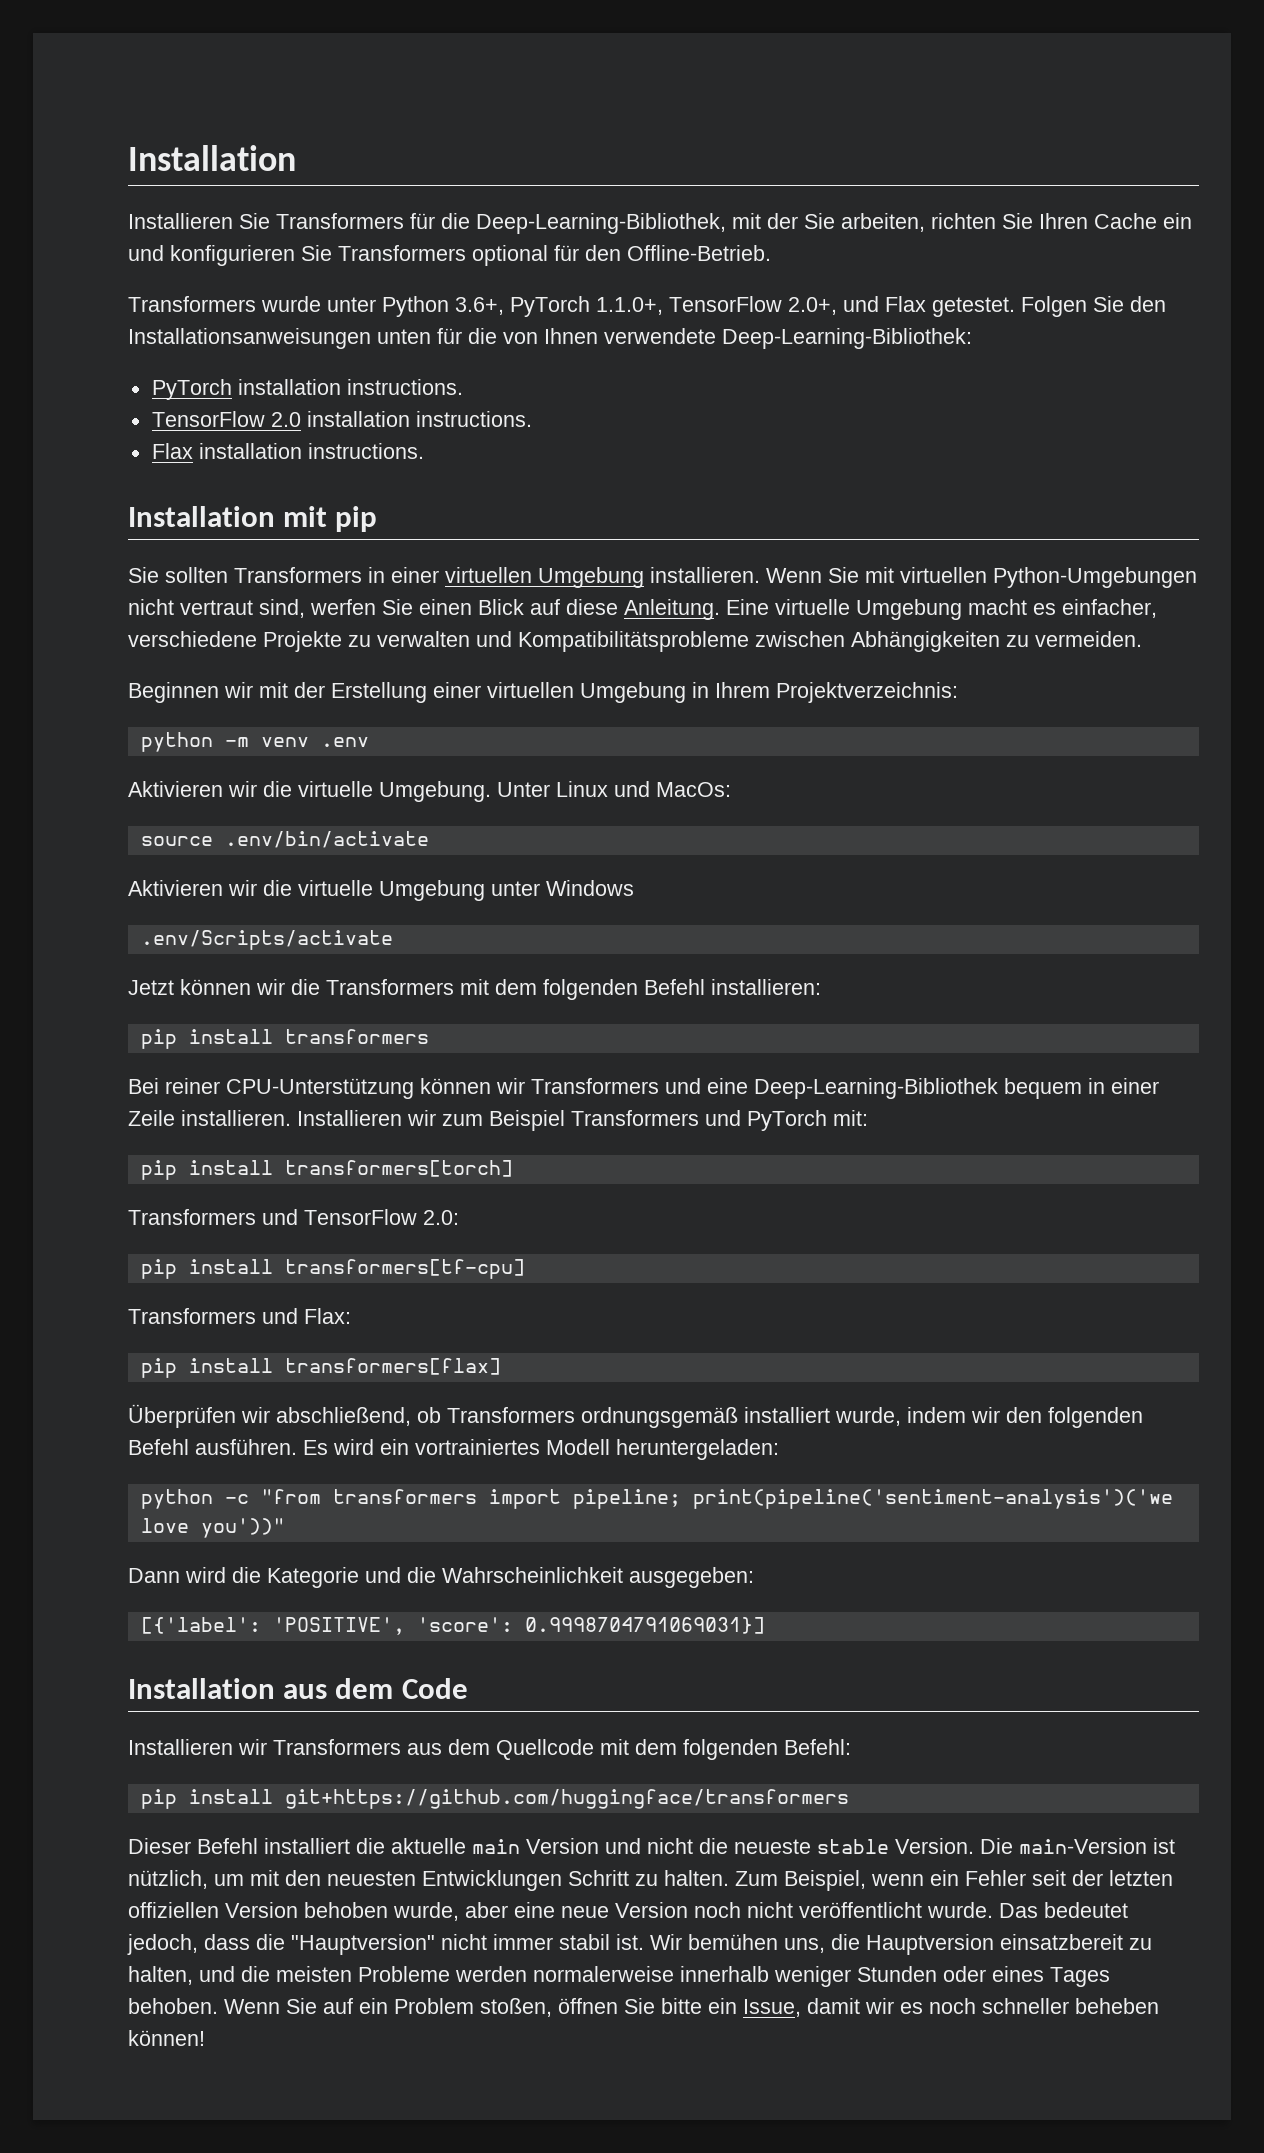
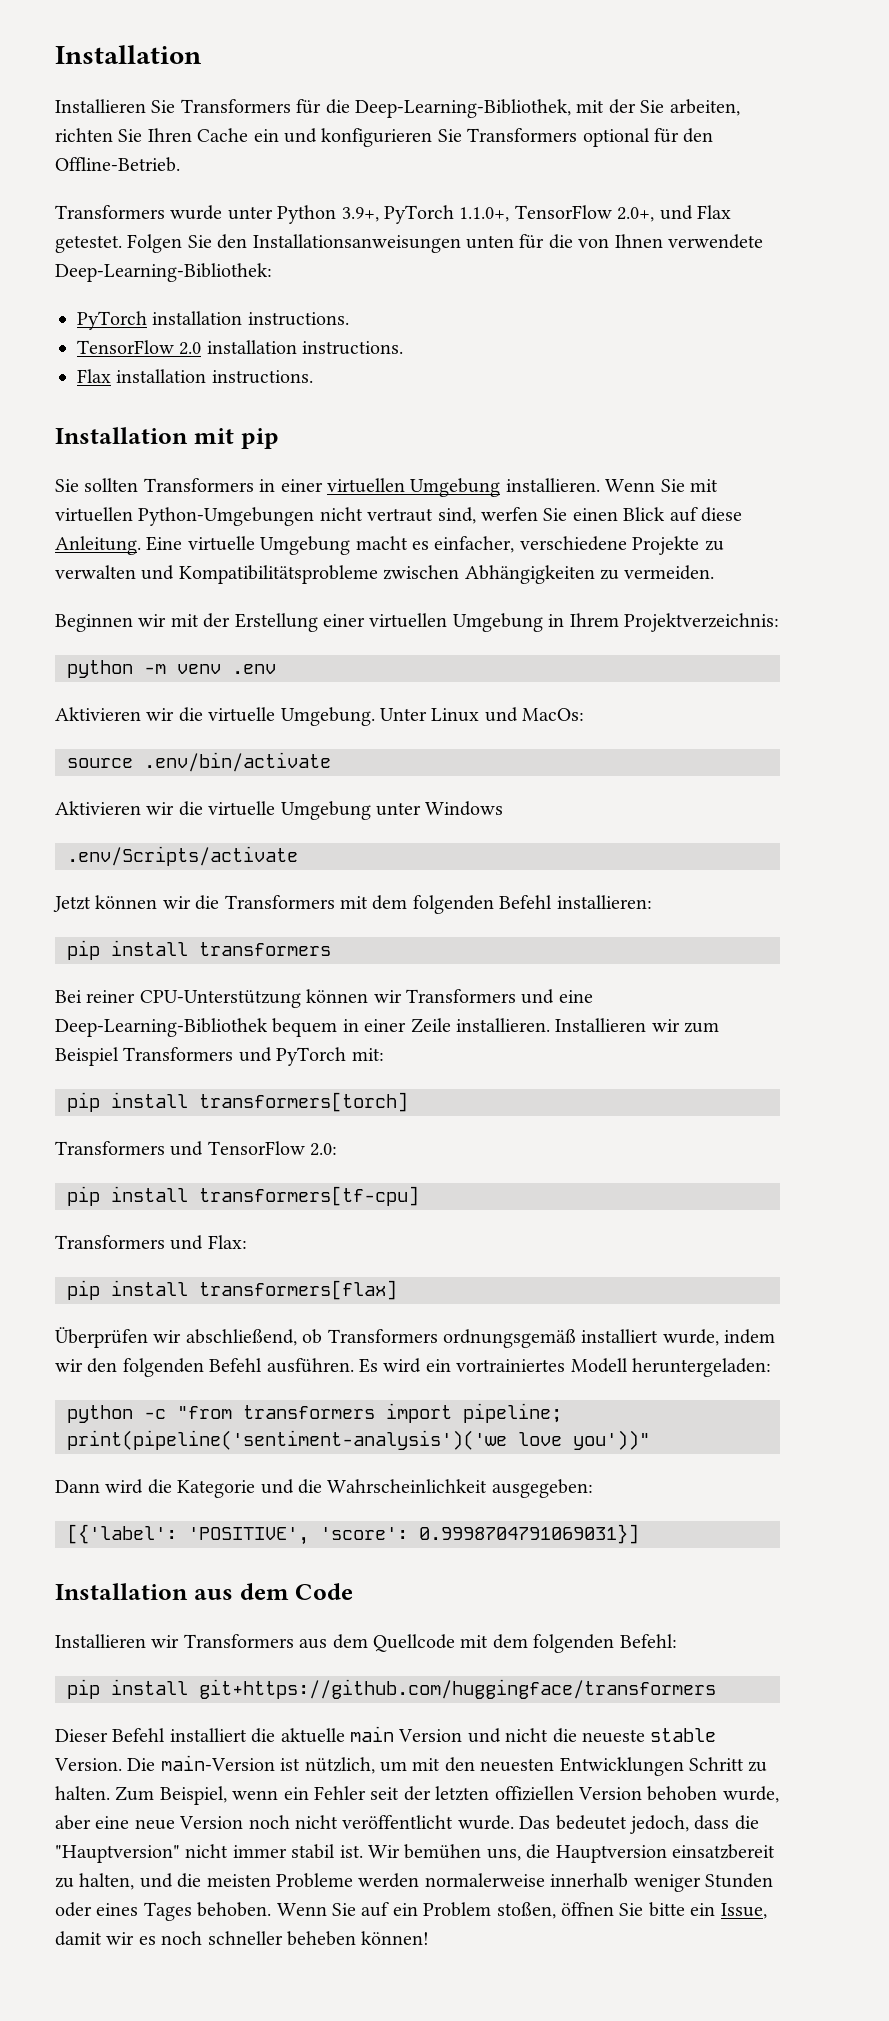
[455,297,504,315] 3.6+, -> [341,207,379,222] 3.9+,

